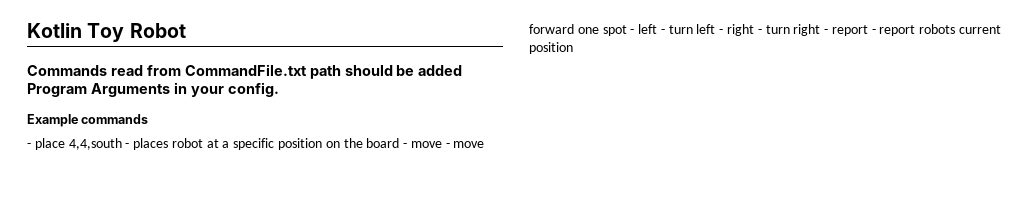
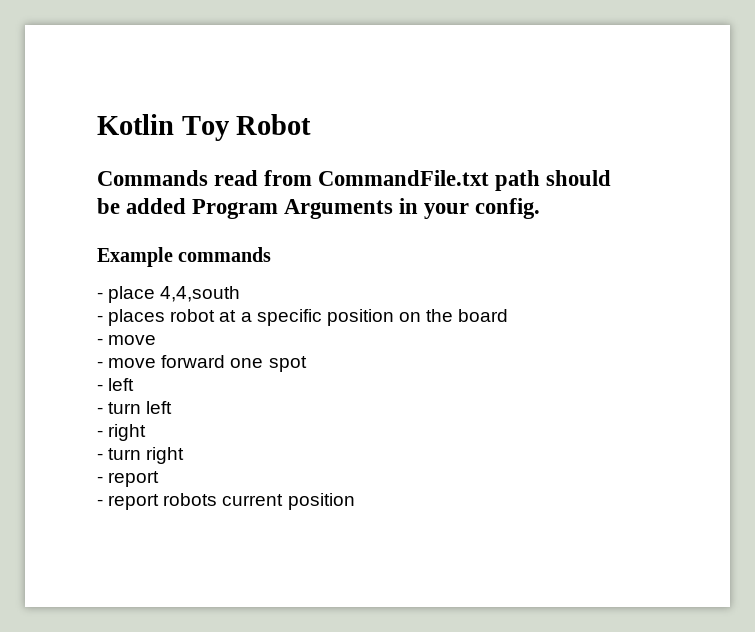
(122, 144) none -> (241, 294) //
[403,141,442,148] - move -> [97,335,157,345] // - move //
(627, 30) none -> (307, 364) //
(658, 29) none -> (135, 384) //
(716, 29) none -> (173, 407) //
(755, 30) none -> (147, 432) //
[824,25,868,36] - report -> [97,471,160,487] // - report //

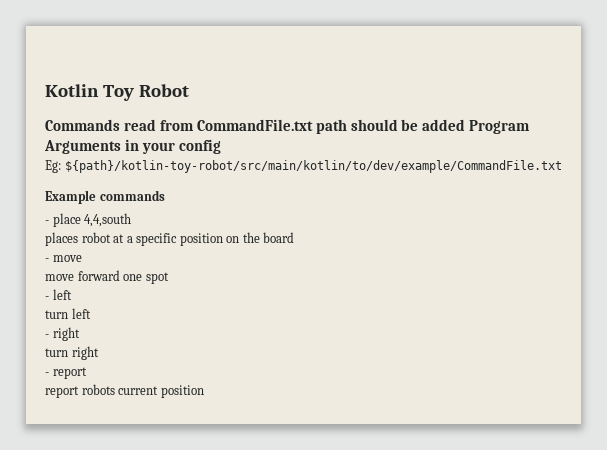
[475,198,541,219] config. -> [178,139,221,154] [45,160,562,173] config // Eg: ${path}/kotlin-toy-robot/src/main/kotlin/to/dev/example/CommandFile.txt
[97,315,103,322] - -> (132, 220) none
[97,361,103,368] - -> (82, 258) none
[97,407,103,414] - -> (72, 294) none
[97,453,103,460] - -> (80, 334) none
[97,499,103,506] - -> (87, 373) none

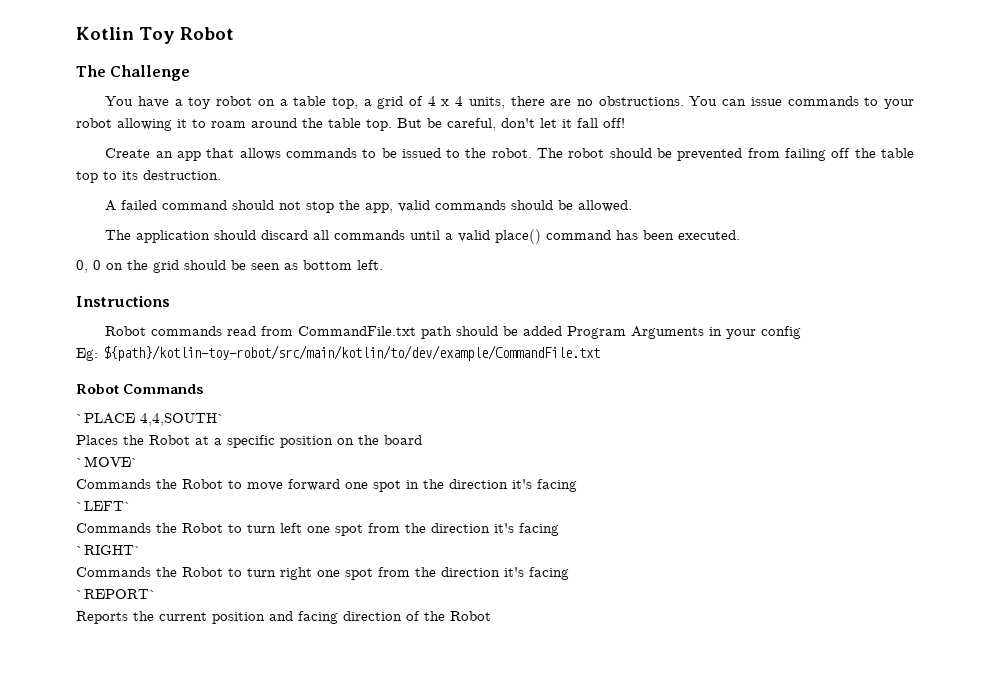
[45,119,120,131] Commands -> [76,65,191,81] [105,96,914,109] [76,118,625,131] [105,148,914,161] [76,170,221,183] [105,200,633,213] [105,229,741,244] [76,260,383,273] [76,295,170,307] [105,326,223,336] The Challenge // You have a toy robot on a table top, a grid of 4 x 4 units, there are no obstructions. You can issue commands to your robot allowing it to roam around the table top. But be careful, don't let it fall off! // Create an app that allows commands to be issued to the robot. The robot should be prevented from failing off the table top to its destruction. // A failed command should not stop the app, valid commands should be allowed. // The application should discard all commands until a valid place() command has been executed. // 0, 0 on the grid should be seen as bottom left. // Instructions // Robot commands
[45,190,165,204] [45,213,132,227] [45,232,111,246] Example commands // - place 4,4,south // places robot -> [76,384,204,394] [76,413,225,426] [76,435,190,445] Robot Commands // `PLACE 4,4,SOUTH` // Places the Robot
[45,255,82,262] - move // -> [76,456,139,467] [76,479,242,489] `MOVE` // Commands the Robot to
[45,289,72,300] [45,308,91,319] [45,327,80,341] [45,346,99,360] [45,367,87,379] [45,384,204,398] // - left // turn left // - right // turn right // - report // report robots current position -> [406,479,577,492] [76,501,132,511] [76,523,559,536] [76,545,142,555] [76,567,569,580] [76,589,157,599] [76,611,491,624] in the direction it's facing // `LEFT` // Commands the Robot to turn left one spot from the direction it's facing // `RIGHT` // Commands the Robot to turn right one spot from the direction it's facing // `REPORT` // Reports the current position and facing direction of the Robot

